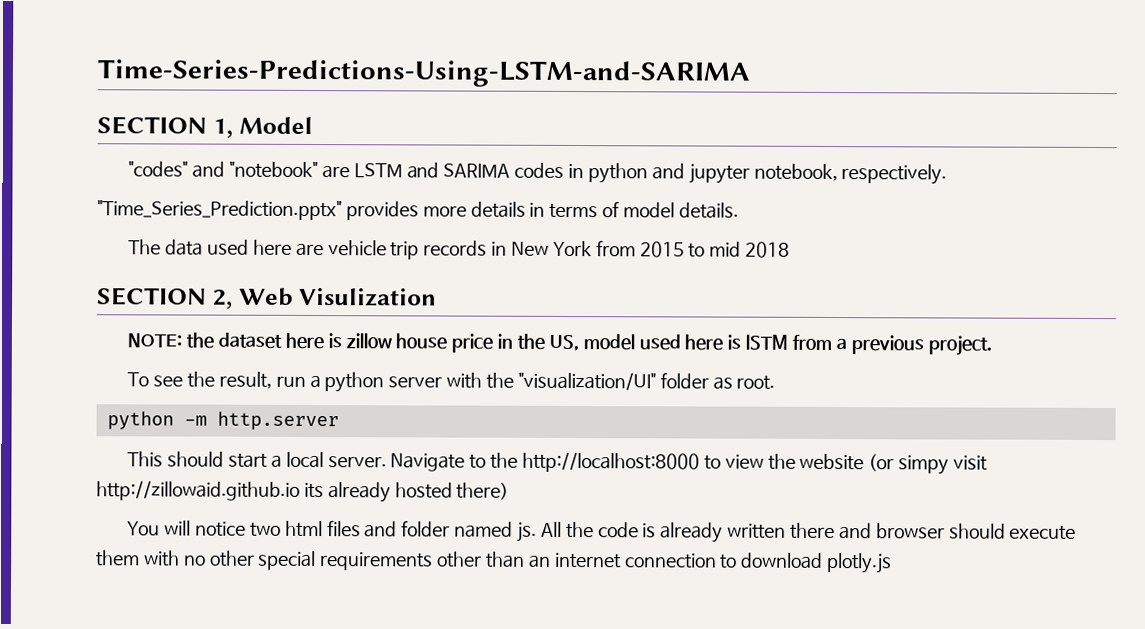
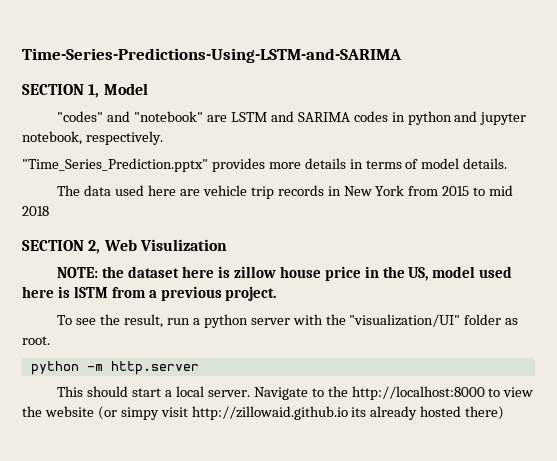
[127,520,1077,543] [96,550,893,574] // You will notice two html files and folder named js. All the code is already written there and browser should execute them with no other special requirements other than an internet connection to download plotly.js -> (505, 413) none

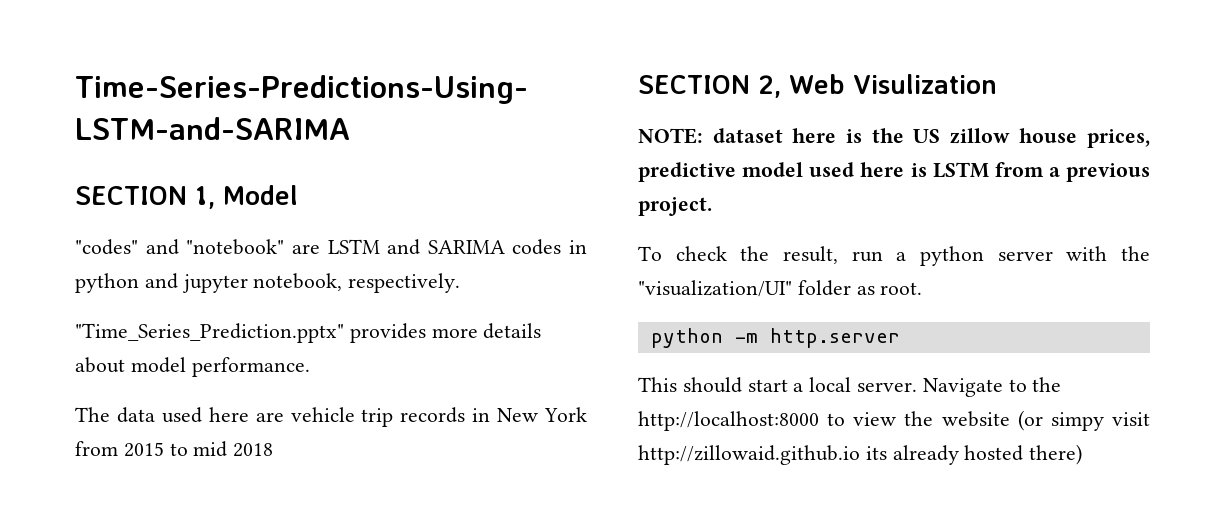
[349,158,508,169] in terms of model details. -> [75,357,310,377] about model performance.
[102,266,125,278] the -> (703, 136) none
[233,266,429,281] zillow house price in the US, -> [871,128,1150,148] [638,162,736,182] the US zillow house prices, predictive
[73,286,108,298] lSTM -> [932,162,989,178] LSTM
[76,318,97,325] see -> [675,246,727,261] check

